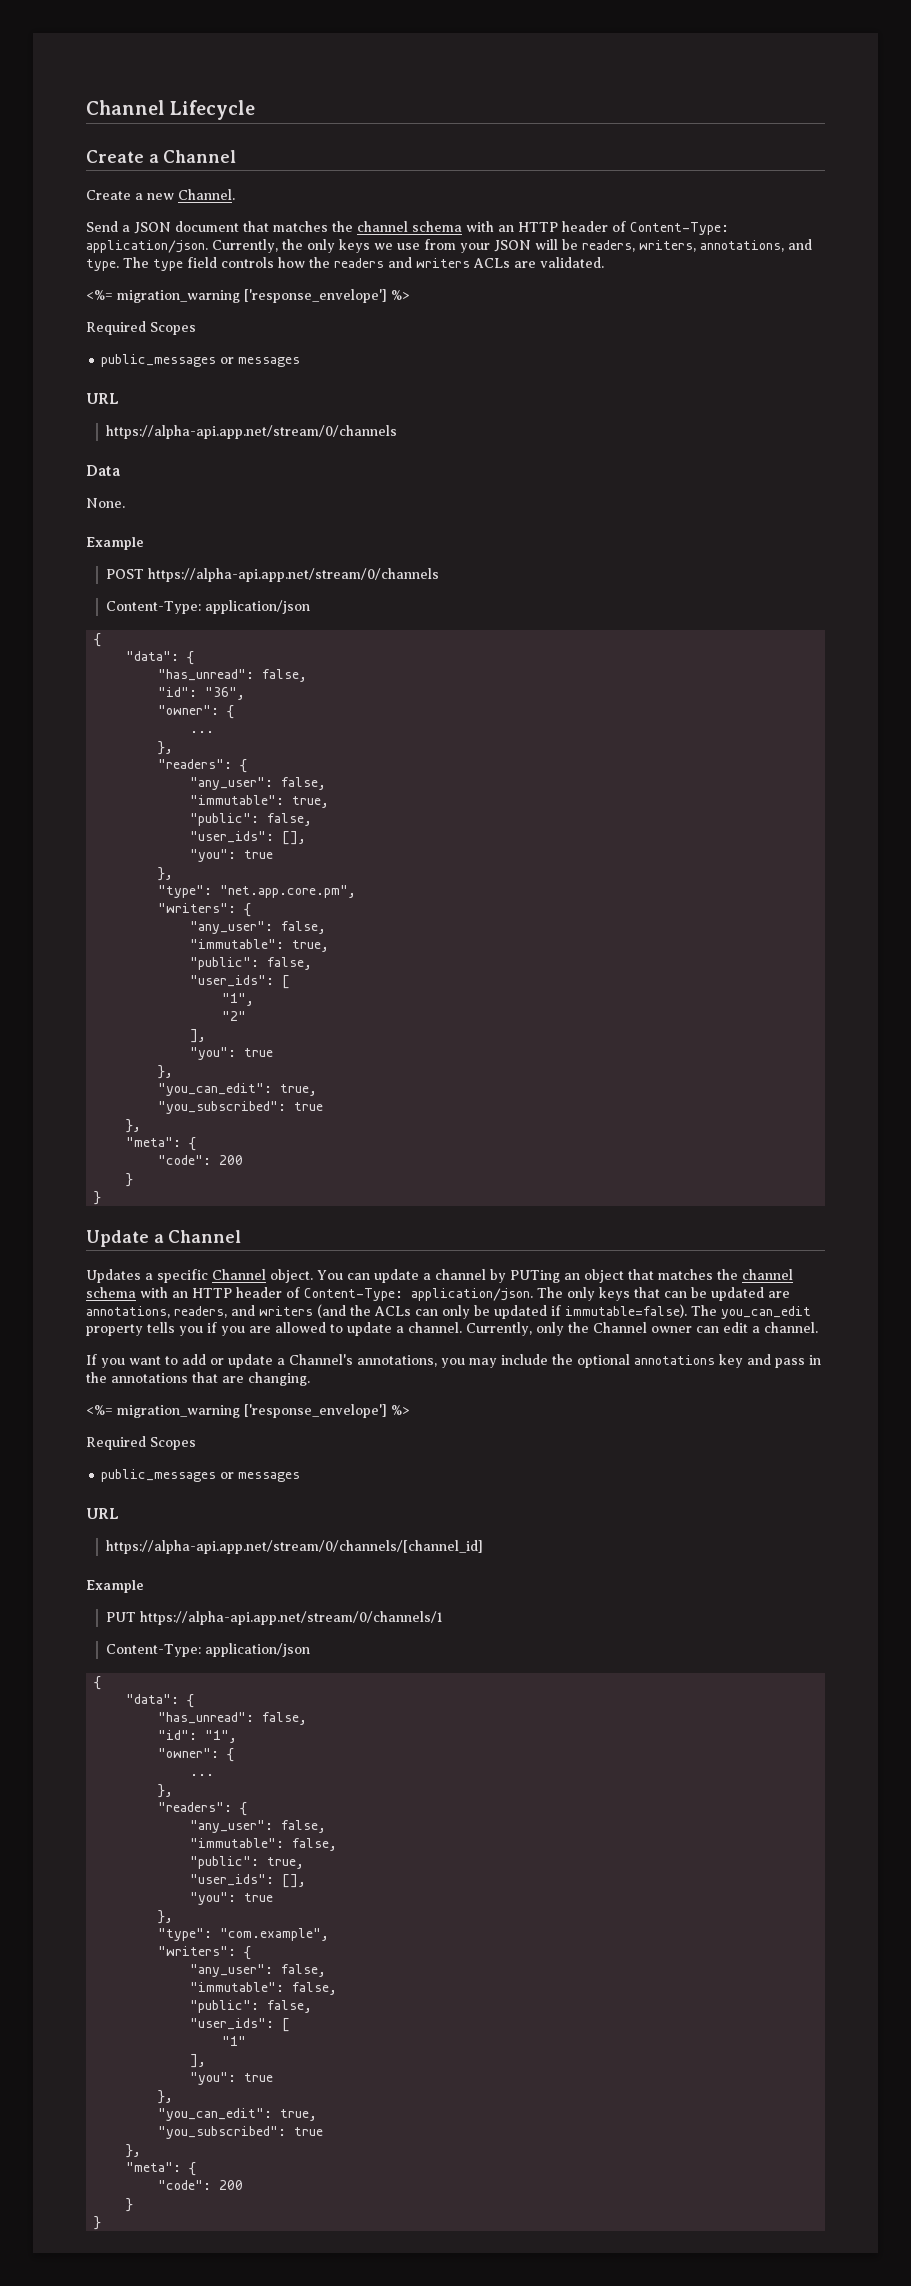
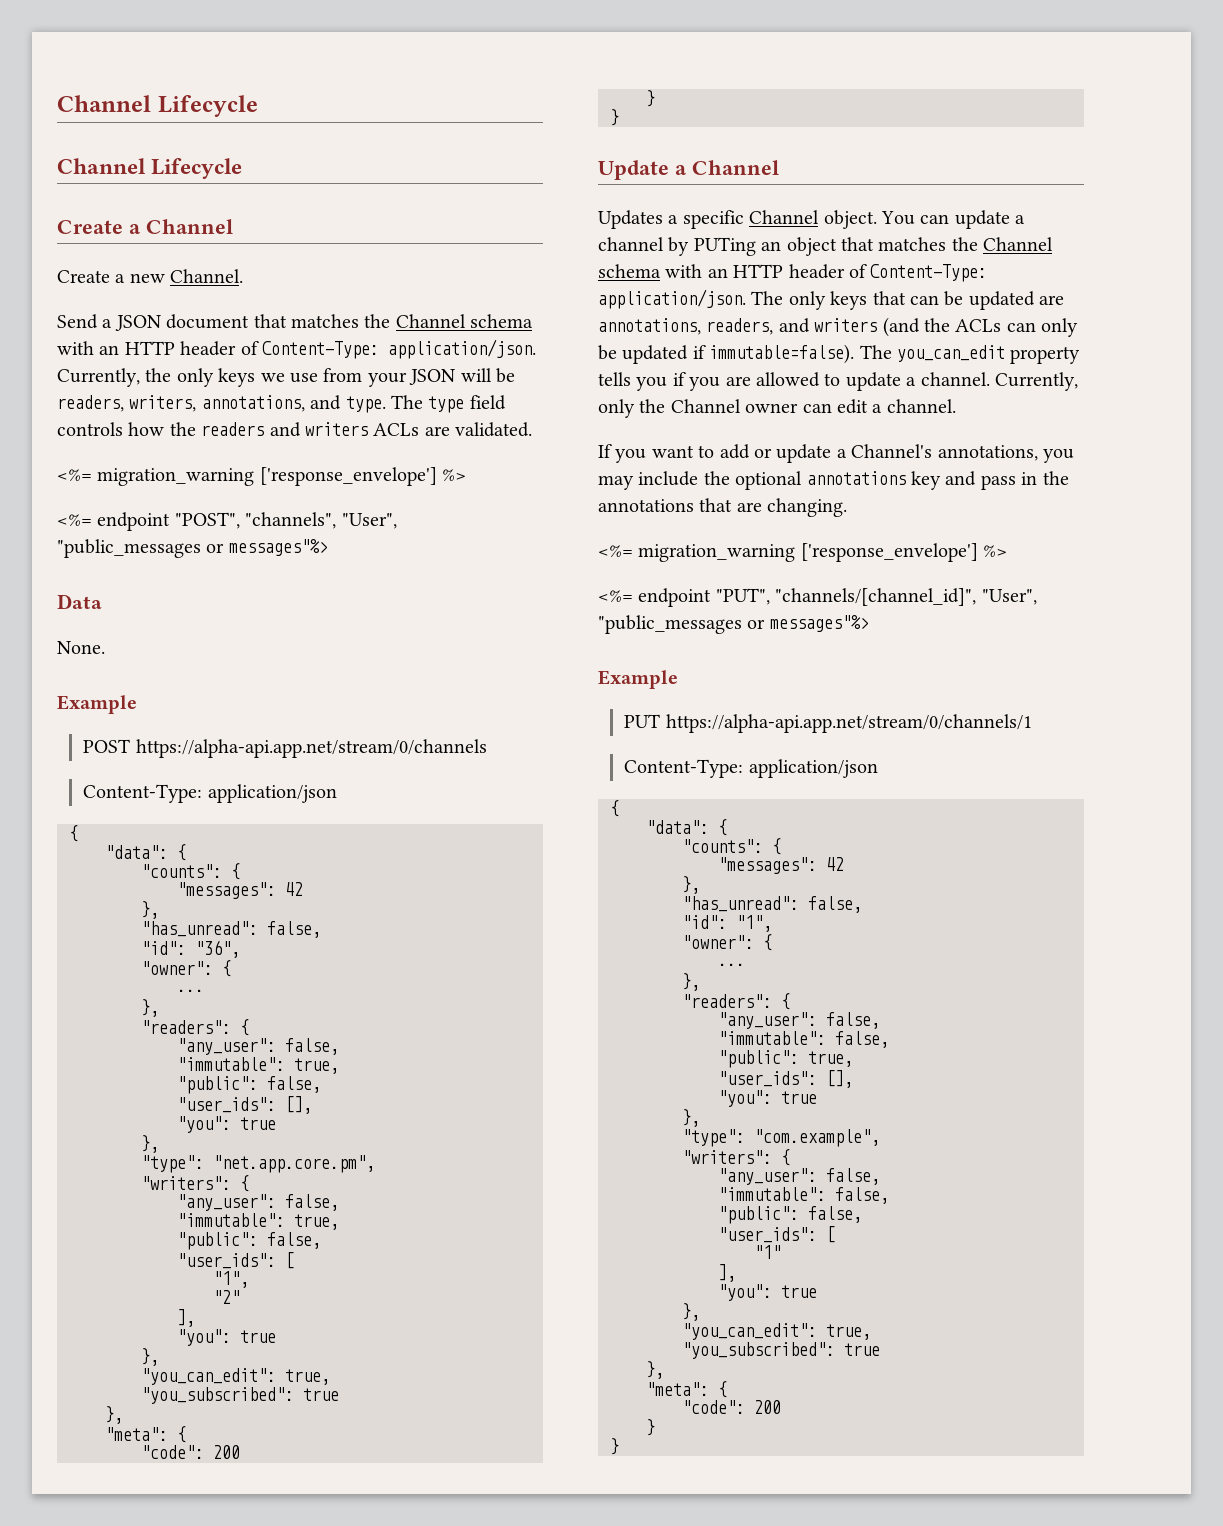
[86,100,256,120] Channel Lifecycle -> [57,95,258,117] [57,158,243,179] Channel Lifecycle // Channel Lifecycle
[357,221,408,232] channel -> [395,314,466,328] Channel
[86,321,196,335] [101,354,301,367] [86,393,119,404] [105,425,397,439] Required Scopes // public_messages or messages // URL // https://alpha-api.app.net/stream/0/channels -> [57,512,397,531] [57,539,328,558] <%= endpoint "POST", "channels", "User", "public_messages or messages"%>
(195, 658) none -> [141,863,240,880] [177,882,303,899] [141,901,159,919] // "counts": { // "messages": 42 // },
[742,1269,793,1280] channel -> [983,237,1054,251] Channel
[86,1436,196,1450] [101,1469,301,1482] [86,1508,119,1519] [105,1540,483,1554] Required Scopes // public_messages or messages // URL // https://alpha-api.app.net/stream/0/channels/[channel_id] -> [598,588,1037,607] [598,615,869,634] <%= endpoint "PUT", "channels/[channel_id]", "User", "public_messages or messages"%>
(195, 1701) none -> [682,838,781,855] [718,857,844,874] [682,876,700,894] // "counts": { // "messages": 42 // },

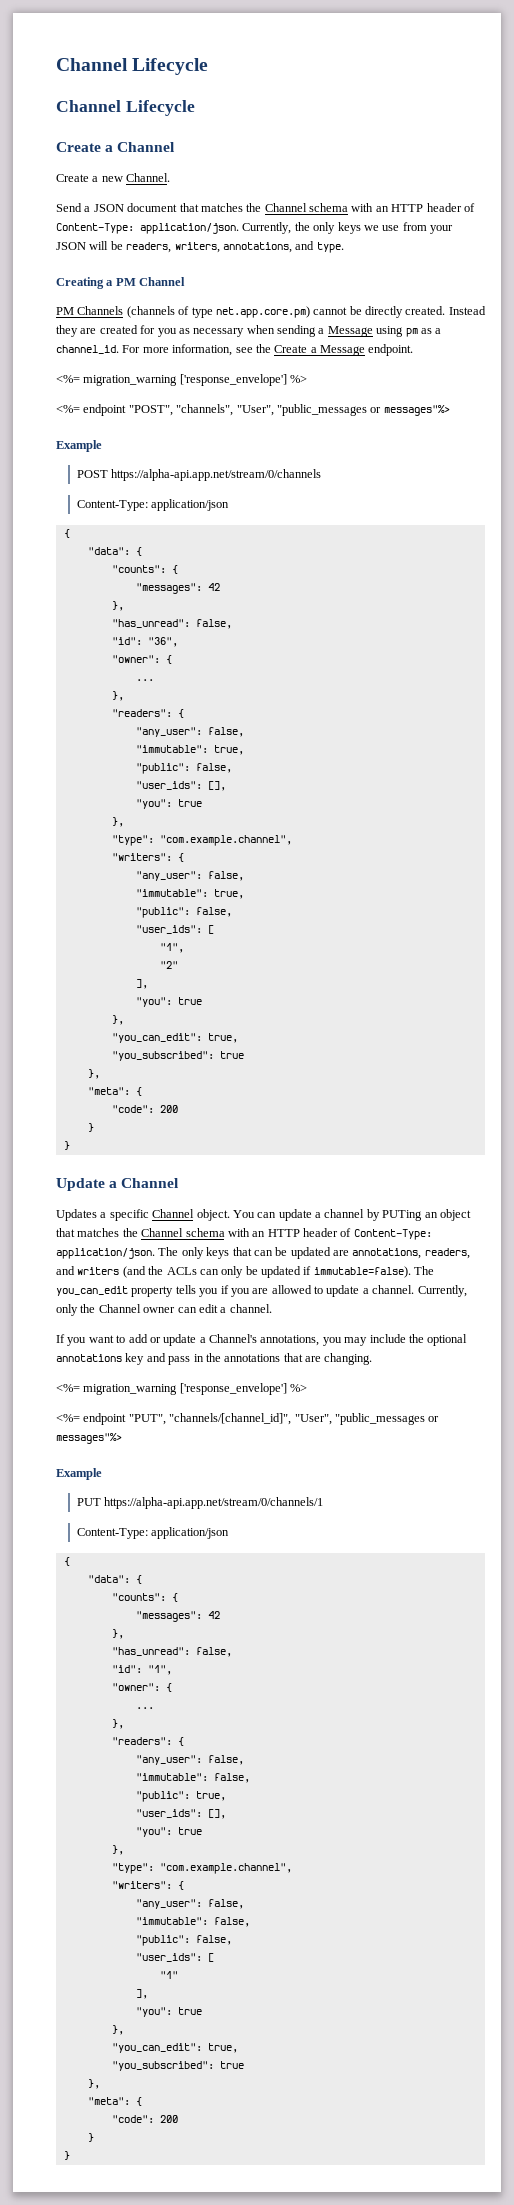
[391,395,506,413] [57,422,533,437] The type field controls how the readers and writers ACLs are validated. -> [56,277,186,289] [56,306,486,318] [56,325,442,337] [56,344,414,356] // Creating a PM Channel // PM Channels (channels of type net.app.core.pm) cannot be directly created. Instead they are created for you as necessary when sending a Message using pm as a channel_id. For more information, see the Create a Message endpoint.
[57,594,102,609] [57,641,105,654] // Data // None. -> (450, 410) none
[213,1155,375,1173] "net.app.core.pm", -> [159,835,292,846] "com.example.channel",
[754,1129,880,1147] "com.example", -> [159,1863,292,1874] "com.example.channel",

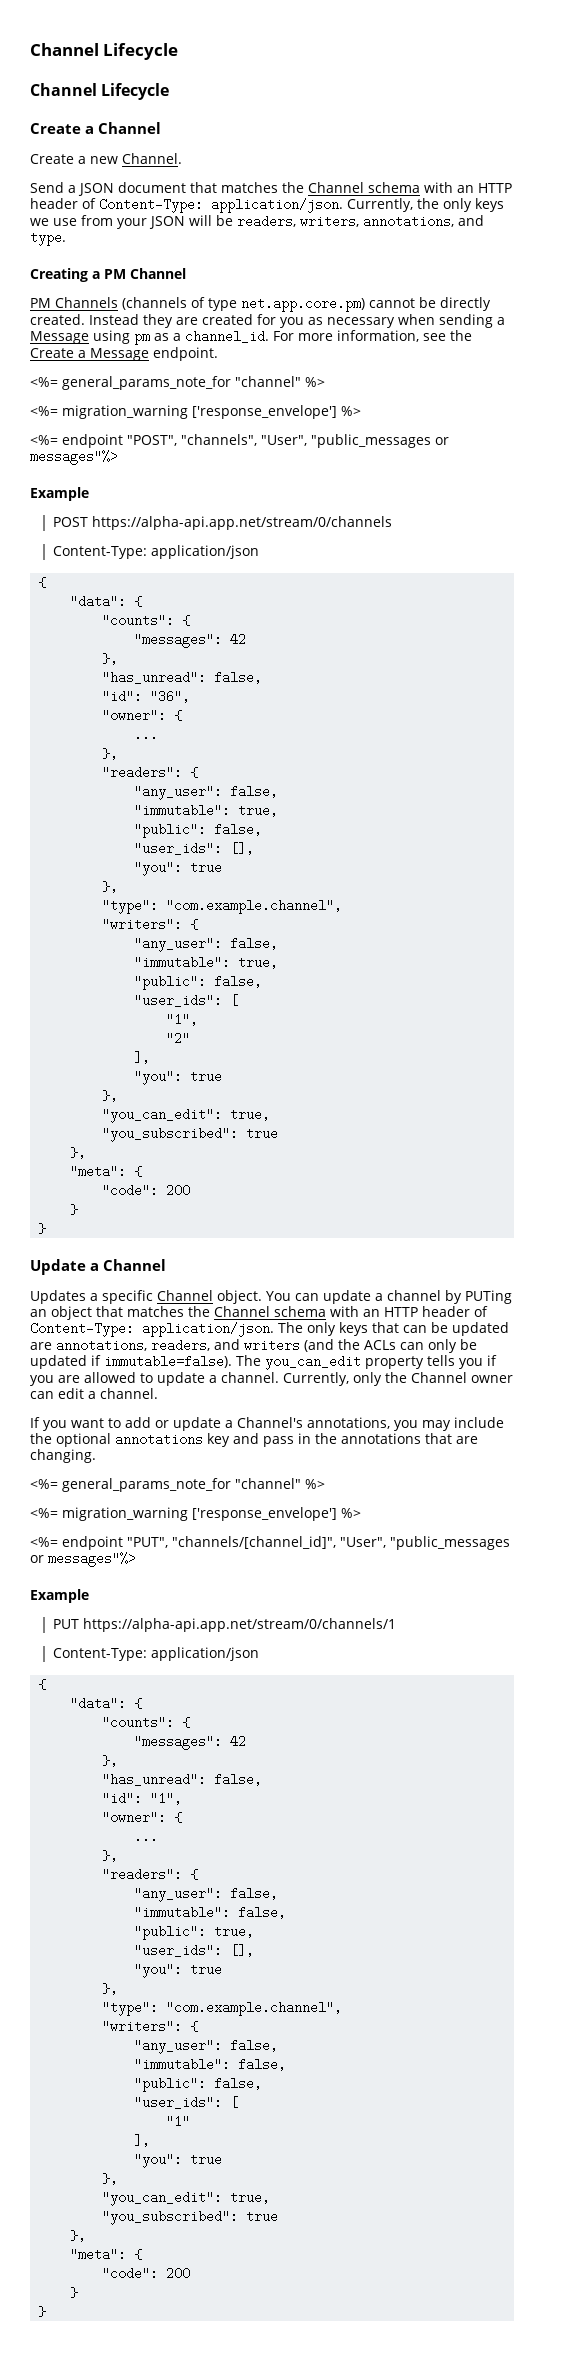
(414, 350) none -> [30,376,325,390] // <%= general_params_note_for "channel" %>
(373, 1359) none -> [30,1478,325,1492] // <%= general_params_note_for "channel" %>

